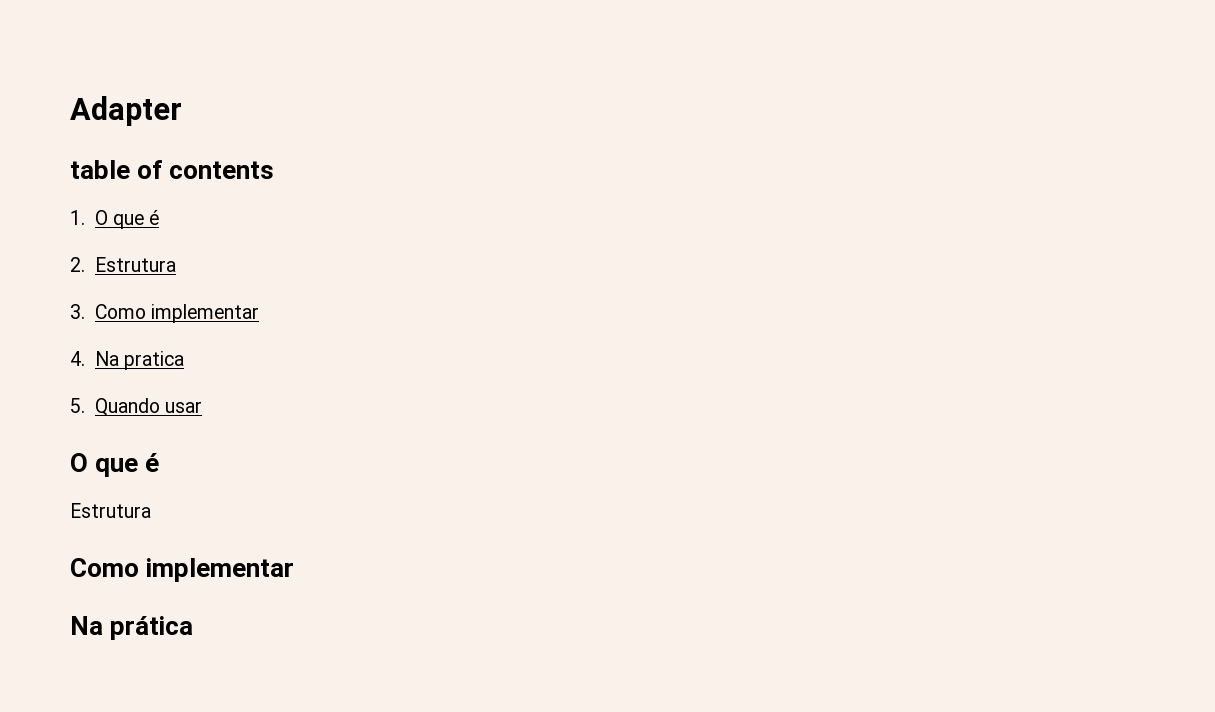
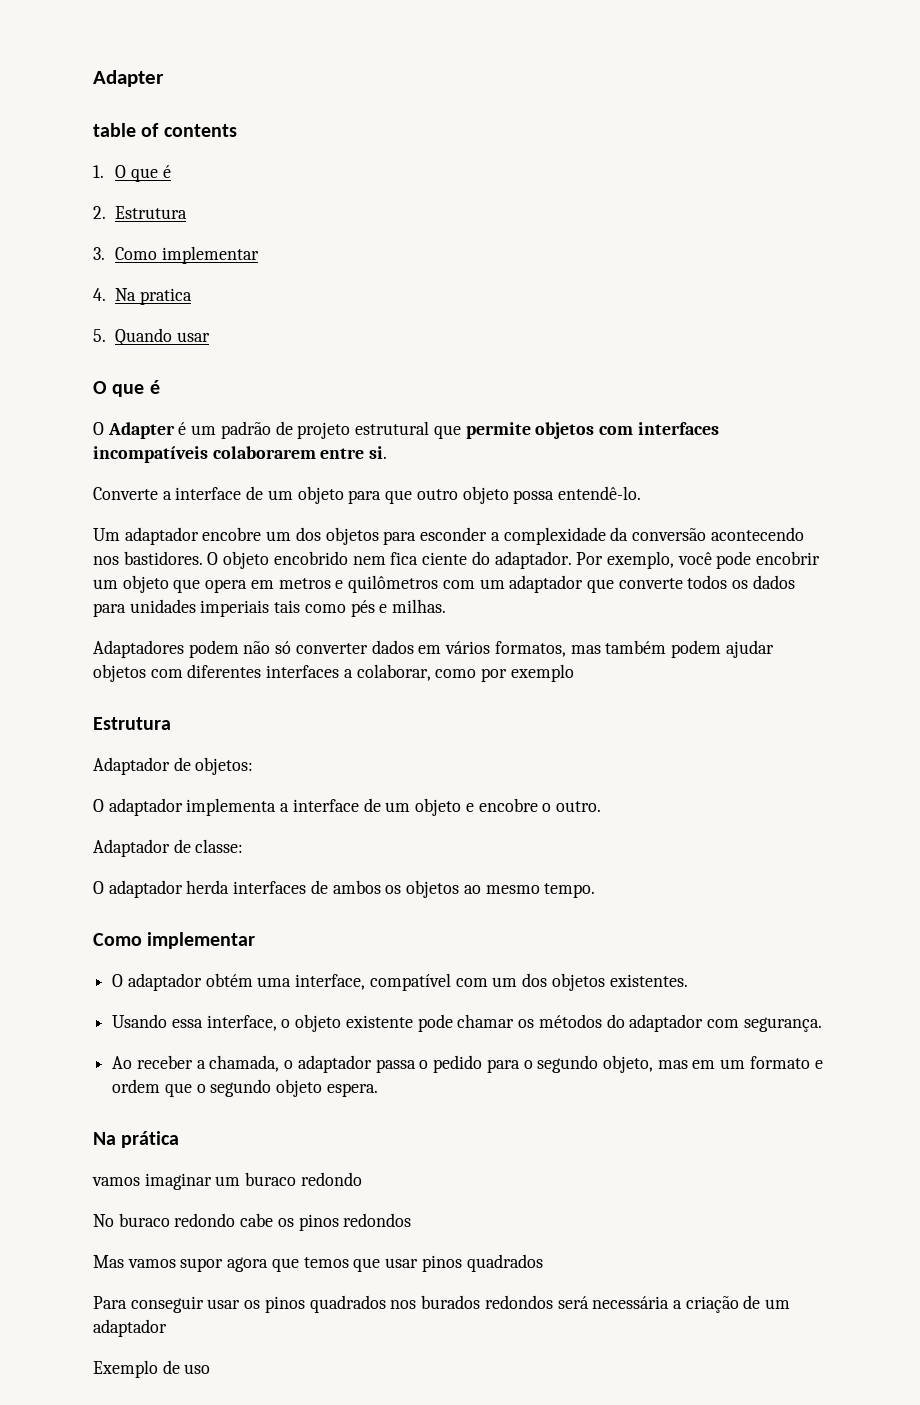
[70,503,151,518] [70,558,295,582] [70,616,194,640] Estrutura // Como implementar // Na prática -> [93,421,719,439] [93,446,388,463] [93,486,641,504] [93,527,804,545] [93,551,821,569] [93,575,795,593] [93,599,447,617] [93,640,774,658] [93,664,574,682] [93,717,171,730] [93,757,254,775] [93,798,601,816] [93,839,244,857] [93,880,596,898] [93,932,256,949] [112,973,688,991] [112,1014,822,1032] [112,1055,823,1073] [112,1079,378,1097] [93,1131,180,1148] [92,1172,362,1190] [93,1213,412,1231] [93,1254,543,1272] [93,1295,791,1313] [93,1319,167,1337] [93,1360,211,1378] O Adapter é um padrão de projeto estrutural que permite objetos com interfaces incompatíveis colaborarem entre si. // Converte a interface de um objeto para que outro objeto possa entendê-lo. // Um adaptador encobre um dos objetos para esconder a complexidade da conversão acontecendo nos bastidores. O objeto encobrido nem fica ciente do adaptador. Por exemplo, você pode encobrir um objeto que opera em metros e quilômetros com um adaptador que converte todos os dados para unidades imperiais tais como pés e milhas. // Adaptadores podem não só converter dados em vários formatos, mas também podem ajudar objetos com diferentes interfaces a colaborar, como por exemplo // Estrutura // Adaptador de objetos: // O adaptador implementa a interface de um objeto e encobre o outro. // Adaptador de classe: // O adaptador herda interfaces de ambos os objetos ao mesmo tempo. // Como implementar // O adaptador obtém uma interface, compatível com um dos objetos existentes. // Usando essa interface, o objeto existente pode chamar os métodos do adaptador com segurança. // Ao receber a chamada, o adaptador passa o pedido para o segundo objeto, mas em um formato e ordem que o segundo objeto espera. // Na prática // vamos imaginar um buraco redondo // No buraco redondo cabe os pinos redondos // Mas vamos supor agora que temos que usar pinos quadrados // Para conseguir usar os pinos quadrados nos burados redondos será necessária a criação de um adaptador // Exemplo de uso

